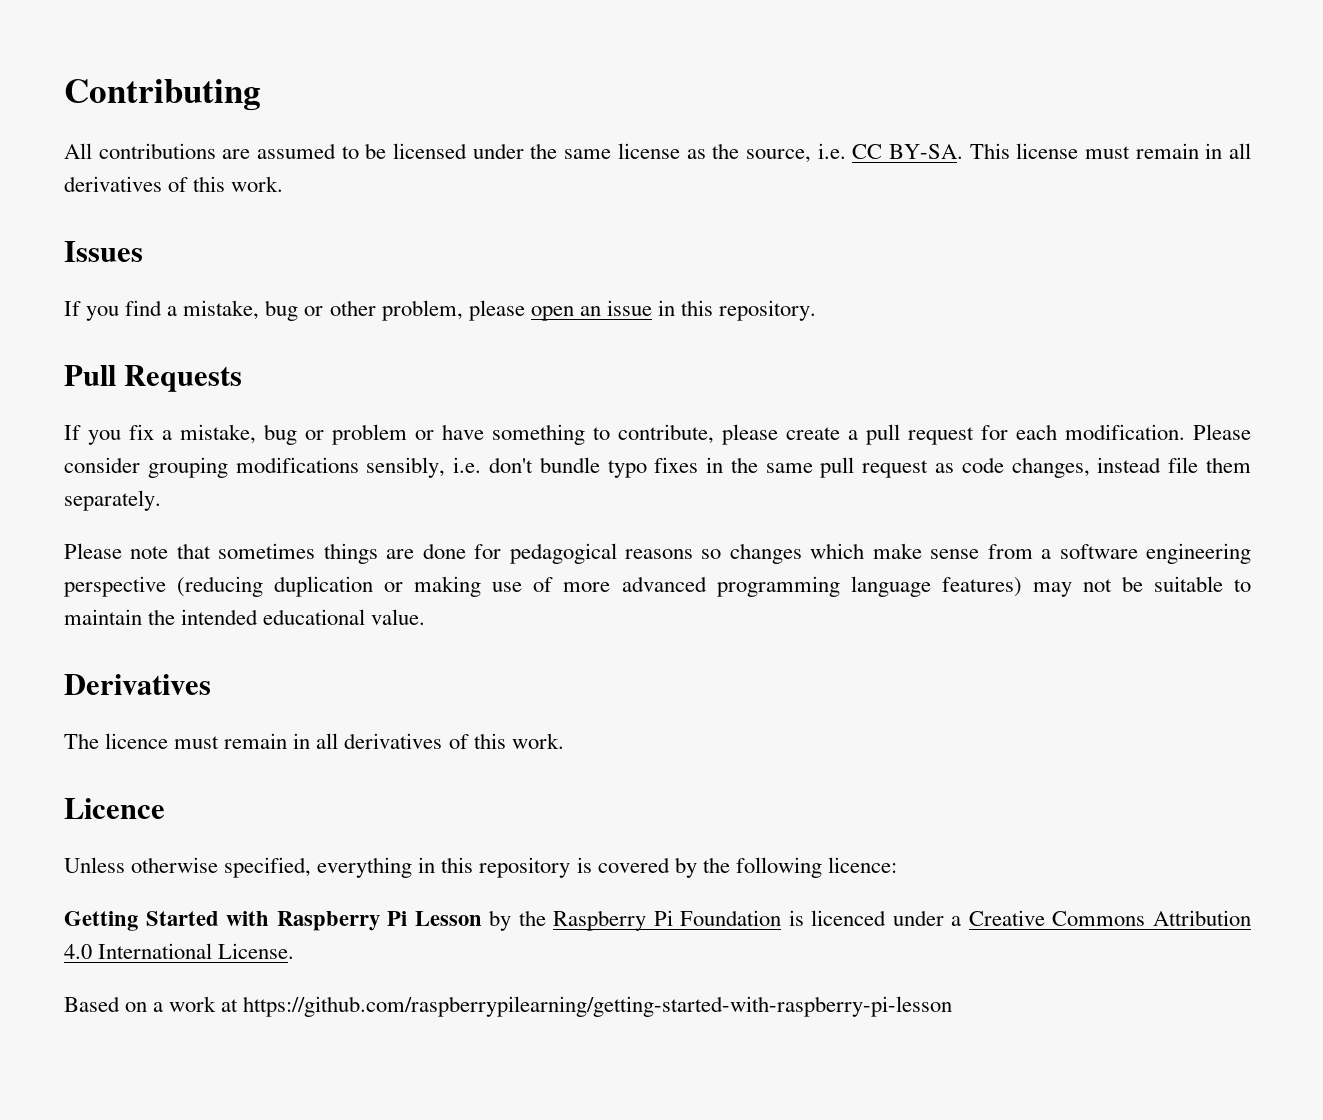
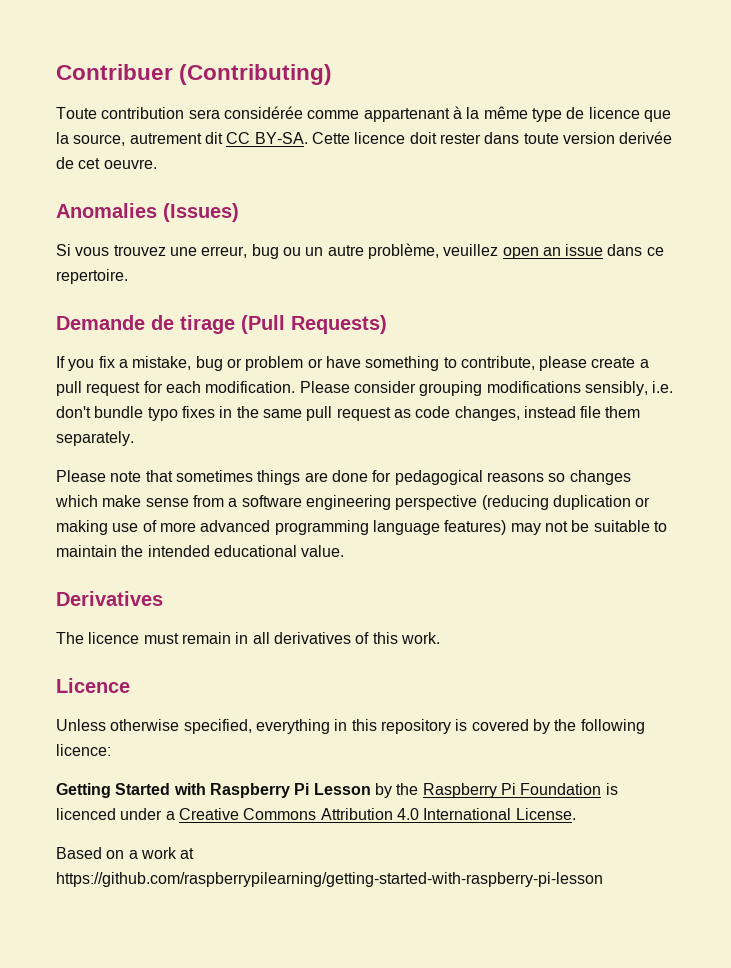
[64,79,261,111] [64,143,1251,163] [64,176,284,192] [64,241,143,262] [64,300,817,321] [64,365,243,392] Contributing // All contributions are assumed to be licensed under the same license as the source, i.e. CC BY-SA. This license must remain in all derivatives of this work. // Issues // If you find a mistake, bug or other problem, please open an issue in this repository. // Pull Requests -> [56,64,333,85] [56,106,671,122] [56,131,673,146] [56,157,157,169] [56,203,239,222] [56,243,664,259] [56,269,128,284] [56,315,387,334] Contribuer (Contributing) // Toute contribution sera considérée comme appartenant à la même type de licence que la source, autrement dit CC BY-SA. Cette licence doit rester dans toute version derivée de cet oeuvre. // Anomalies (Issues) // Si vous trouvez une erreur, bug ou un autre problème, veuillez open an issue dans ce repertoire. // Demande de tirage (Pull Requests)

